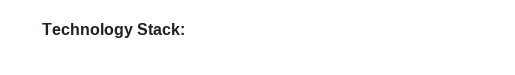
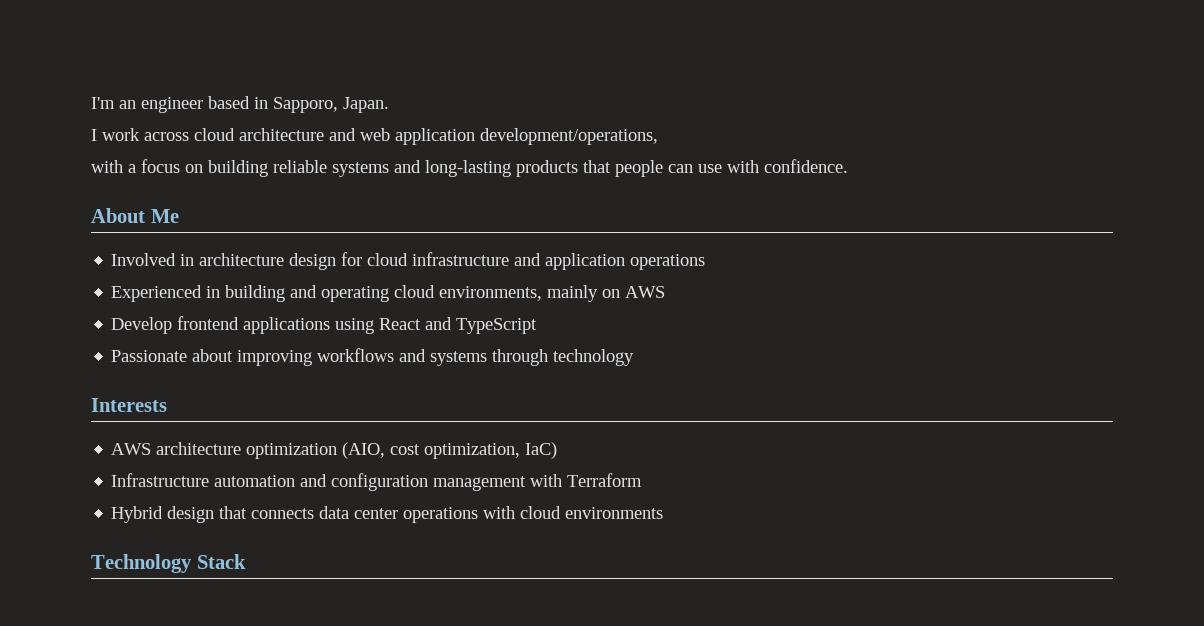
[42,23,186,38] Technology Stack: -> [91,96,389,113] [91,128,658,145] [91,159,848,177] [91,208,179,223] [111,252,706,270] [111,285,666,302] [111,316,538,334] [111,348,635,366] [91,398,167,412] [111,442,558,459] [111,473,643,491] [111,506,664,523] [91,554,246,573] I'm an engineer based in Sapporo, Japan. // I work across cloud architecture and web application development/operations, // with a focus on building reliable systems and long-lasting products that people can use with confidence. // About Me // Involved in architecture design for cloud infrastructure and application operations // Experienced in building and operating cloud environments, mainly on AWS // Develop frontend applications using React and TypeScript // Passionate about improving workflows and systems through technology // Interests // AWS architecture optimization (AIO, cost optimization, IaC) // Infrastructure automation and configuration management with Terraform // Hybrid design that connects data center operations with cloud environments // Technology Stack

